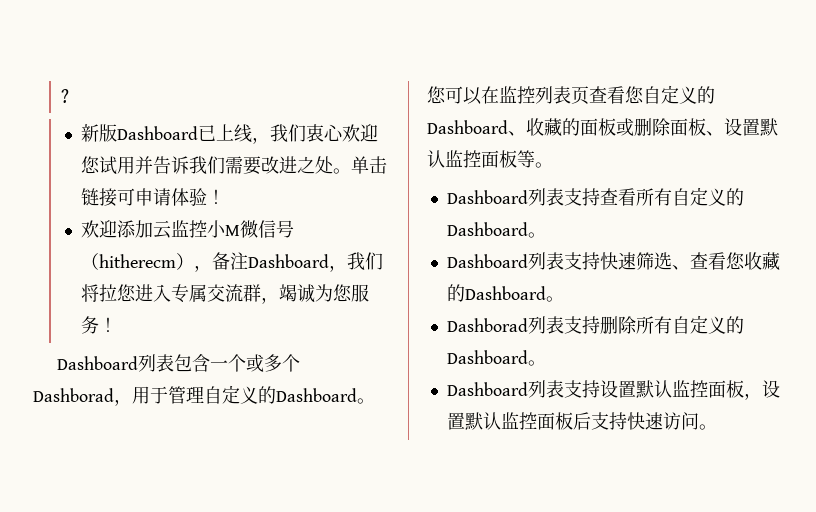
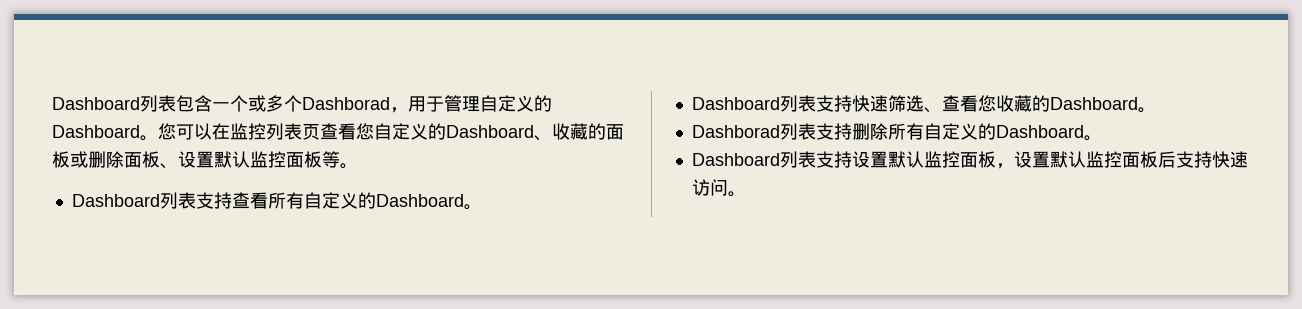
[61,89,70,103] [81,124,379,144] [81,156,388,175] [81,188,226,207] [81,220,295,239] [81,252,384,272] [81,284,370,304] [81,316,118,334] ? // 新版Dashboard已上线，我们衷心欢迎您试用并告诉我们需要改进之处。单击链接可申请体验！ // 欢迎添加云监控小M微信号（hitherecm），备注Dashboard，我们将拉您进入专属交流群，竭诚为您服务！ // -> (52, 103) none

